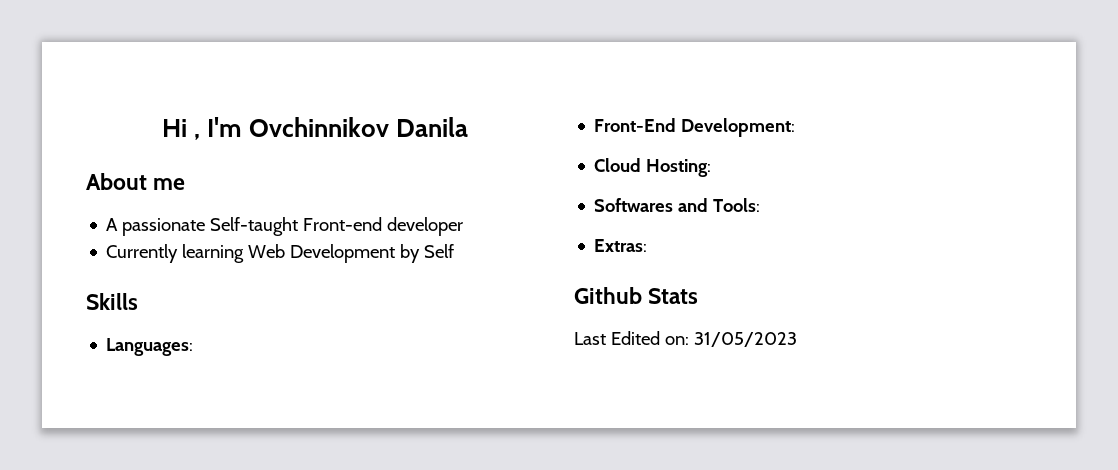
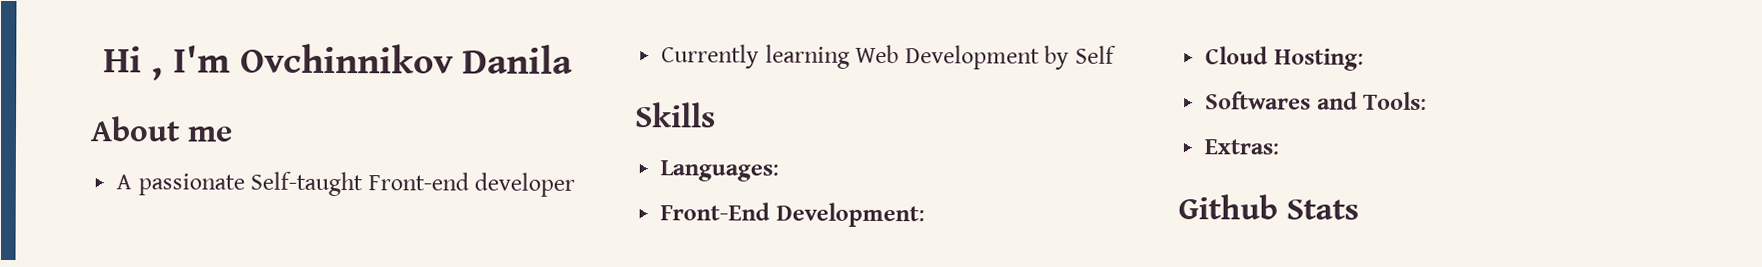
[574,331,797,347] // Last Edited on: 31/05/2023 -> (1359, 209) none

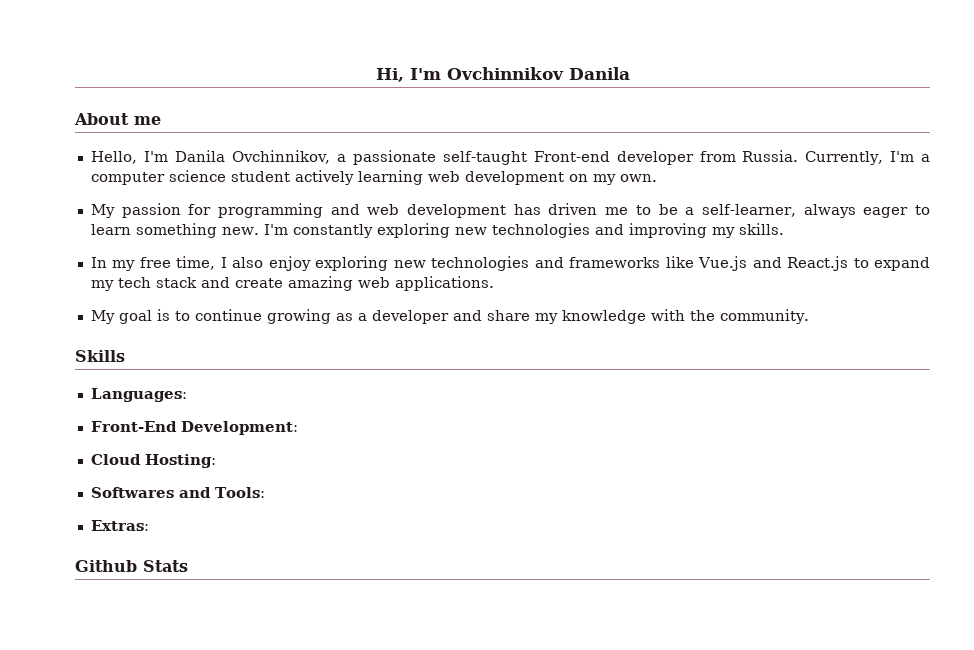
[103,46,164,81] Hi , -> [375,68,404,82] Hi,
[116,171,576,197] [661,44,1116,70] A passionate Self-taught Front-end developer // Currently learning Web Development by Self -> [90,150,930,165] [90,170,657,185] [90,203,930,218] [90,223,784,238] [90,256,931,271] [90,276,494,291] [90,309,809,324] Hello, I'm Danila Ovchinnikov, a passionate self-taught Front-end developer from Russia. Currently, I'm a computer science student actively learning web development on my own. // My passion for programming and web development has driven me to be a self-learner, always eager to learn something new. I'm constantly exploring new technologies and improving my skills. // In my free time, I also enjoy exploring new technologies and frameworks like Vue.js and React.js to expand my tech stack and create amazing web applications. // My goal is to continue growing as a developer and share my knowledge with the community.

